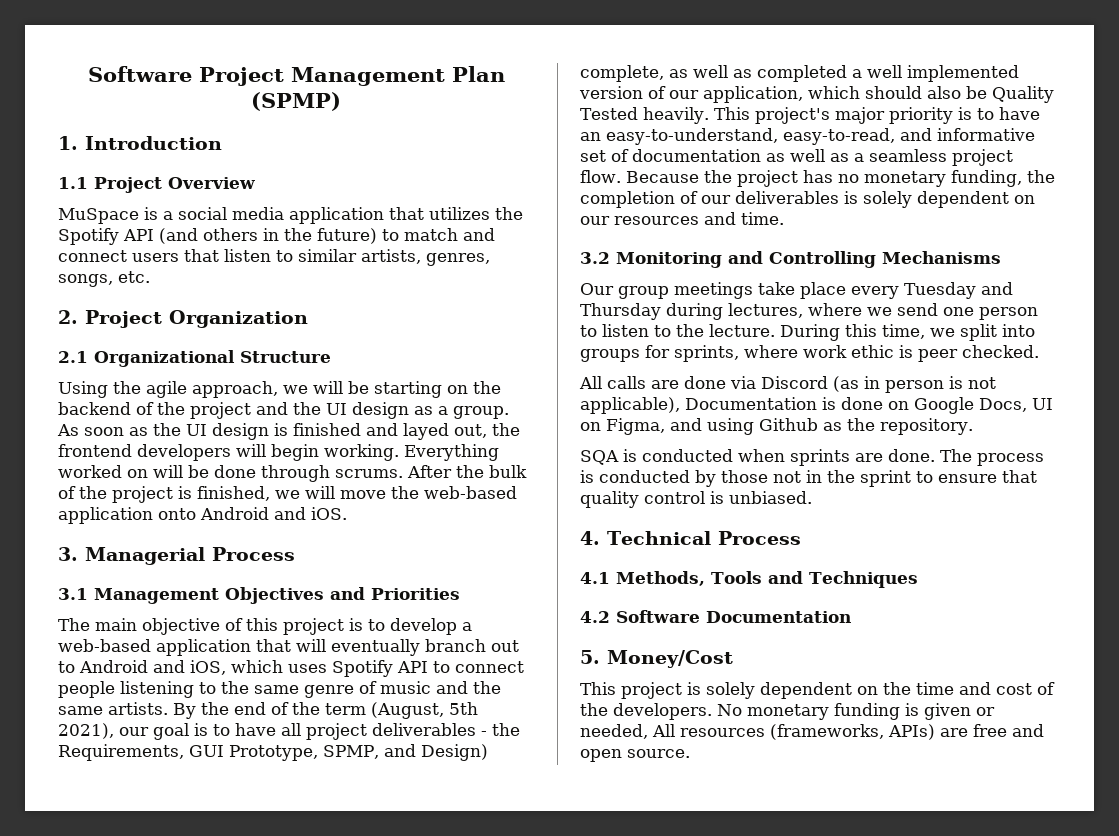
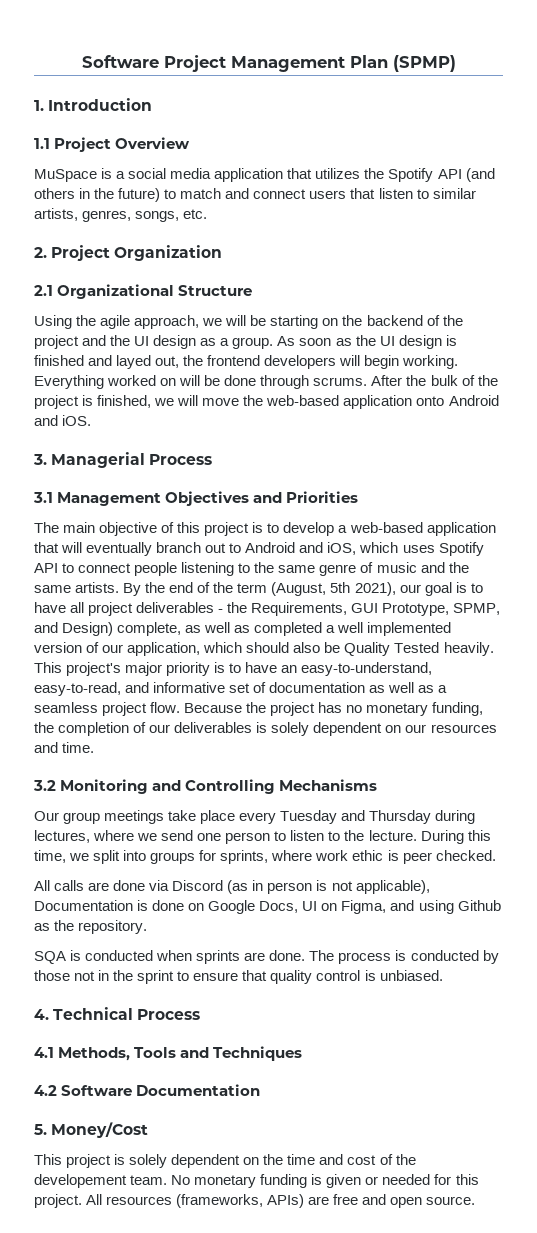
[613,703,712,720] developers. -> [34,1174,168,1188] developement team.
[580,724,648,739] needed, -> [382,1174,479,1185] [34,1194,82,1208] needed for this project.

